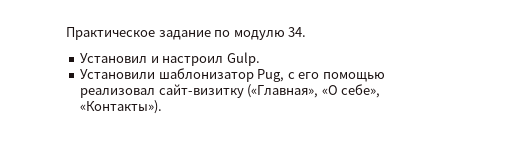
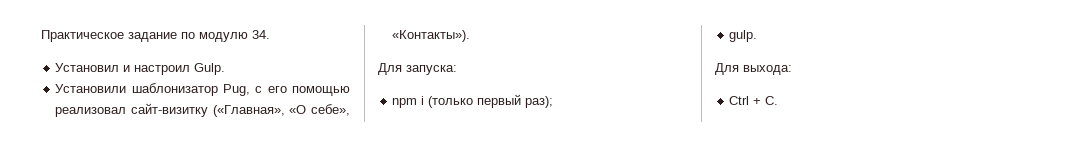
(163, 107) none -> [378,63,457,75] [392,94,554,108] [729,30,758,42] [715,63,792,75] [729,96,779,105] // Для запуска: // npm i (только первый раз); // gulp. // Для выхода: // Ctrl + C.

